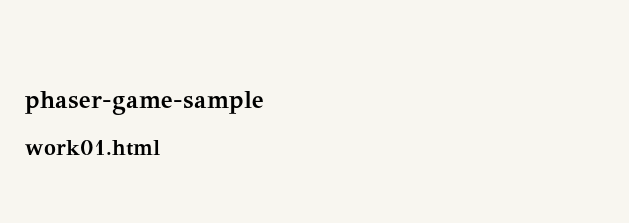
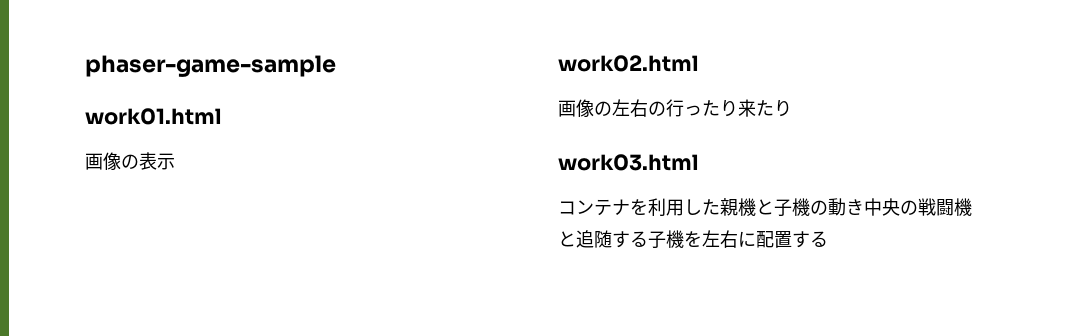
(160, 148) none -> [85,152,175,170] [558,55,699,72] [558,99,792,117] [558,154,699,171] [558,198,972,217] [558,230,828,249] // 画像の表示 // work02.html // 画像の左右の行ったり来たり // work03.html // コンテナを利用した親機と子機の動き中央の戦闘機と追随する子機を左右に配置する

